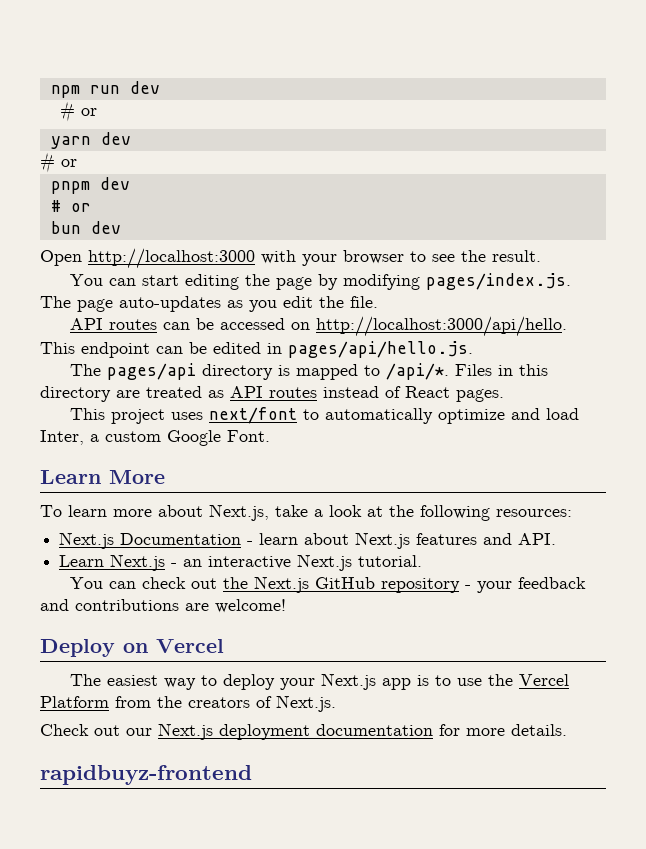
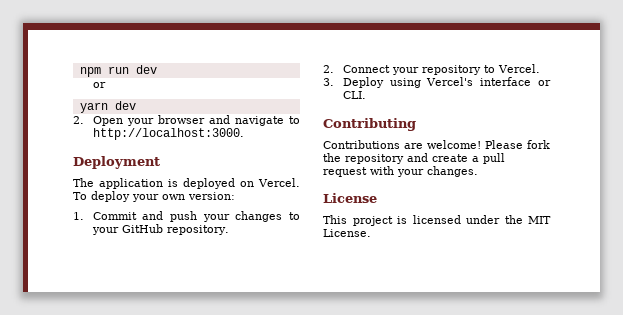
[59,101,75,122] # -> (157, 69) none
[40,152,77,173] [50,177,130,194] [50,200,91,212] [50,221,121,234] [40,248,541,269] [70,273,572,290] [40,296,378,312] [70,316,568,337] [40,341,473,358] [70,363,549,380] [40,386,504,402] [70,407,580,424] [40,430,270,446] [40,470,165,484] [40,504,572,521] [59,532,557,549] [59,554,423,571] [70,576,587,593] [40,599,286,613] [40,639,224,657] [70,673,570,690] [40,695,336,712] [40,723,567,740] [40,765,252,785] # or // pnpm dev // # or // bun dev // Open http://localhost:3000 with your browser to see the result. // You can start editing the page by modifying pages/index.js. The page auto-updates as you edit the file. // API routes can be accessed on http://localhost:3000/api/hello. This endpoint can be edited in pages/api/hello.js. // The pages/api directory is mapped to /api/*. Files in this directory are treated as API routes instead of React pages. // This project uses next/font to automatically optimize and load Inter, a custom Google Font. // Learn More // To learn more about Next.js, take a look at the following resources: // Next.js Documentation - learn about Next.js features and API. // Learn Next.js - an interactive Next.js tutorial. // You can check out the Next.js GitHub repository - your feedback and contributions are welcome! // Deploy on Vercel // The easiest way to deploy your Next.js app is to use the Vercel Platform from the creators of Next.js. // Check out our Next.js deployment documentation for more details. // rapidbuyz-frontend -> [73,115,300,126] [92,128,244,140] [73,156,160,169] [73,178,300,189] [73,191,235,202] [73,211,300,222] [91,224,229,235] [323,64,540,75] [323,77,551,88] [342,91,366,99] [323,118,416,131] [323,140,550,149] [323,153,505,164] [323,166,478,177] [323,193,377,203] [323,215,551,226] [323,229,371,237] 2. Open your browser and navigate to http://localhost:3000. // Deployment // The application is deployed on Vercel. To deploy your own version: // 1. Commit and push your changes to your GitHub repository. // 2. Connect your repository to Vercel. // 3. Deploy using Vercel's interface or CLI. // Contributing // Contributions are welcome! Please fork the repository and create a pull request with your changes. // License // This project is licensed under the MIT License.

